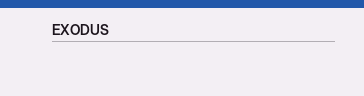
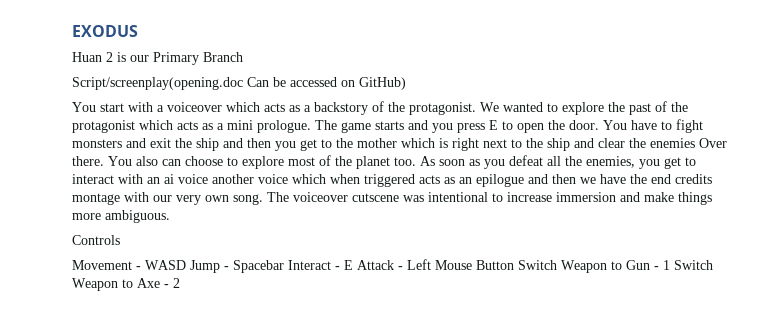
(109, 29) none -> [72,52,243,65] [72,77,406,90] [72,101,688,115] [72,119,703,133] [72,138,727,151] [72,155,696,169] [72,174,712,187] [72,192,712,205] [72,210,170,223] [72,235,120,245] [72,259,713,273] [72,278,180,291] // Huan 2 is our Primary Branch // Script/screenplay(opening.doc Can be accessed on GitHub) // You start with a voiceover which acts as a backstory of the protagonist. We wanted to explore the past of the protagonist which acts as a mini prologue. The game starts and you press E to open the door. You have to fight monsters and exit the ship and then you get to the mother which is right next to the ship and clear the enemies Over there. You also can choose to explore most of the planet too. As soon as you defeat all the enemies, you get to interact with an ai voice another voice which when triggered acts as an epilogue and then we have the end credits montage with our very own song. The voiceover cutscene was intentional to increase immersion and make things more ambiguous. // Controls // Movement - WASD Jump - Spacebar Interact - E Attack - Left Mouse Button Switch Weapon to Gun - 1 Switch Weapon to Axe - 2

